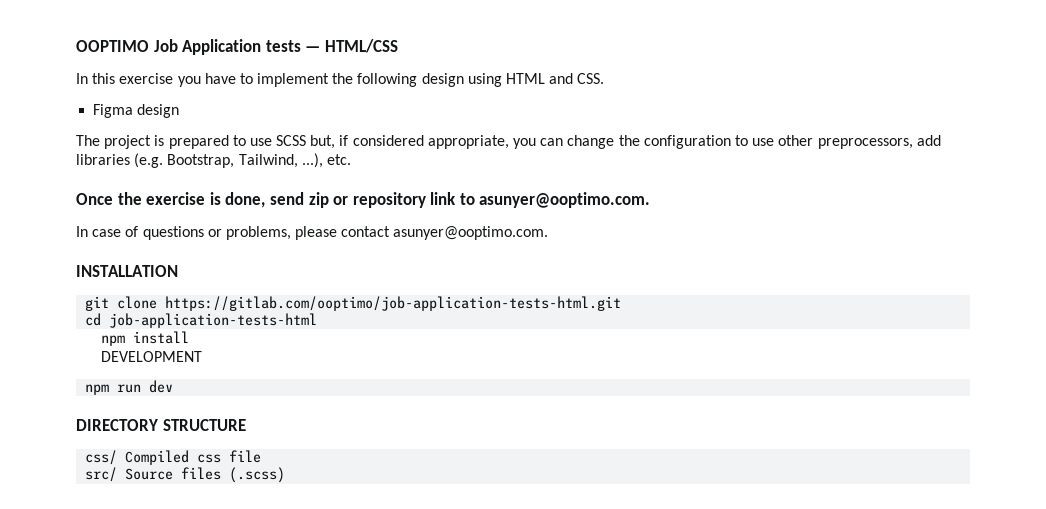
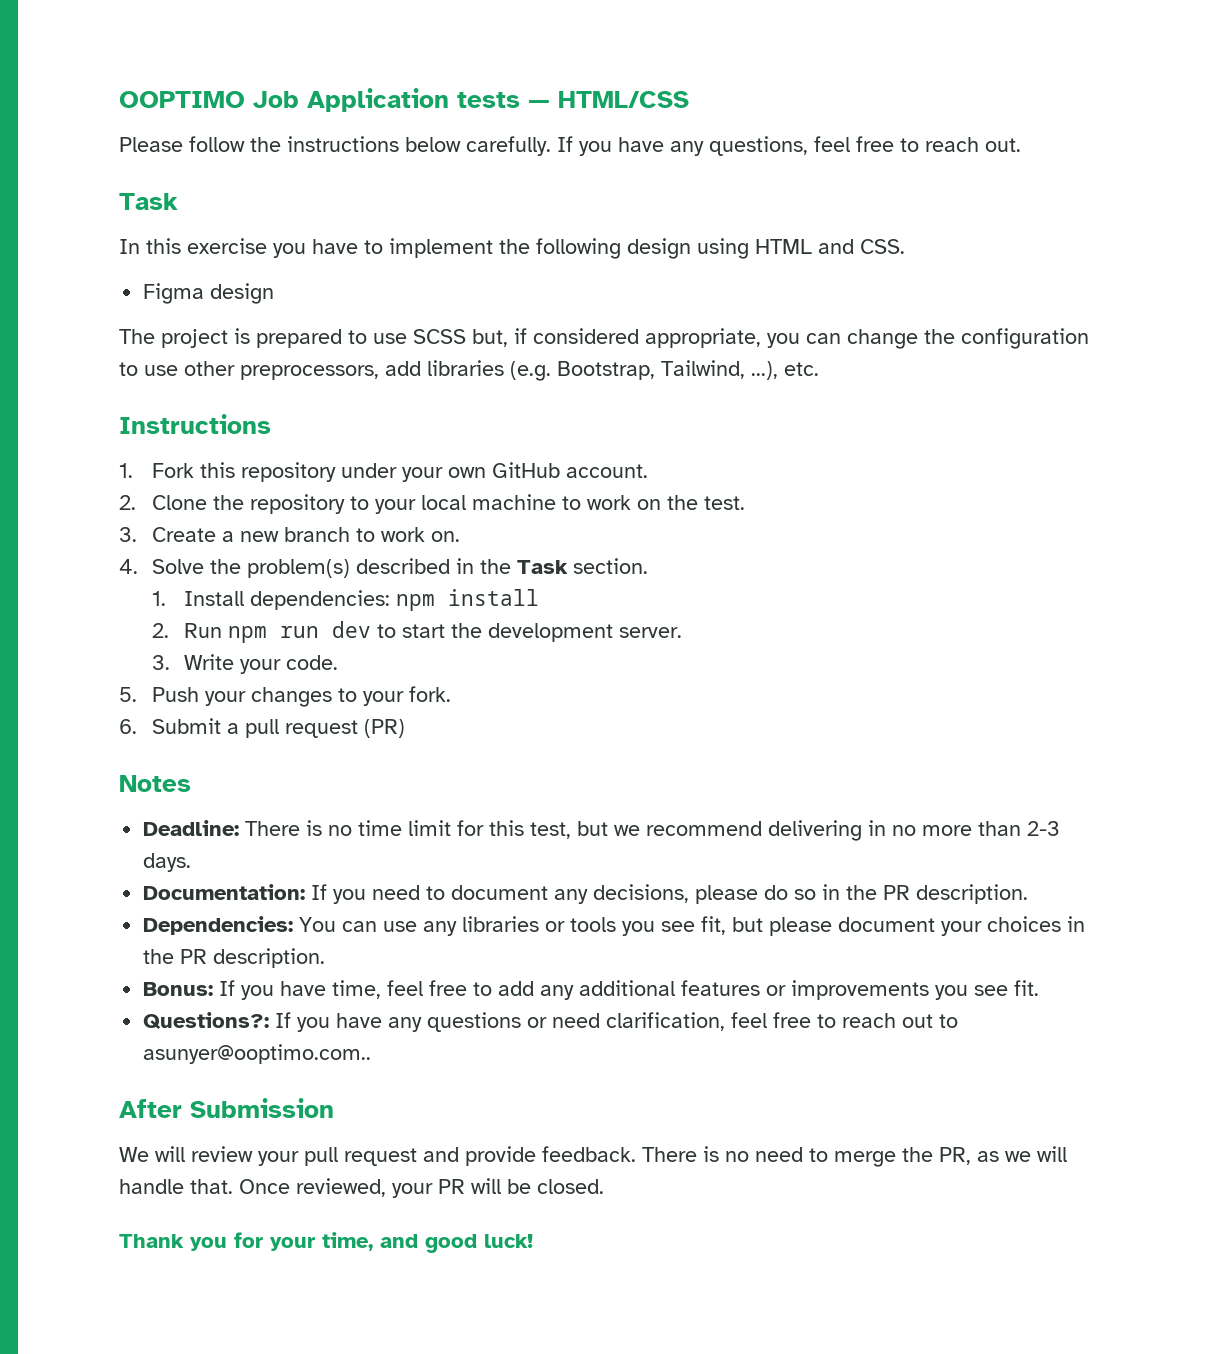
(398, 46) none -> [119,136,1021,156] [119,193,178,210] // Please follow the instructions below carefully. If you have any questions, feel free to reach out. // Task
[76,192,651,208] [76,226,549,240] [76,265,178,277] [85,296,622,311] [85,313,318,328] Once the exercise is done, send zip or repository link to asunyer@ooptimo.com. // In case of questions or problems, please contact asunyer@ooptimo.com. // INSTALLATION // git clone https://gitlab.com/ooptimo/job-application-tests-html.git // cd job-application-tests-html // -> [119,414,271,434] [119,462,648,482] [119,494,745,514] [119,527,460,542] [119,558,648,578] [151,590,391,610] Instructions // 1. Fork this repository under your own GitHub account. // 2. Clone the repository to your local machine to work on the test. // 3. Create a new branch to work on. // 4. Solve the problem(s) described in the Task section. // 1. Install dependencies:
[101,351,203,362] DEVELOPMENT // -> [151,623,223,638] 2. Run
[76,419,246,431] [85,450,262,465] [85,467,286,483] // DIRECTORY STRUCTURE // css/ Compiled css file // src/ Source files (.scss) -> [377,623,683,642] [151,654,339,674] [119,686,451,707] [119,718,405,738] [119,775,191,792] [143,820,1061,841] [143,853,192,872] [143,884,1029,904] [143,916,1086,936] [143,948,326,968] [143,980,1040,1000] [143,1012,959,1032] [143,1044,372,1064] [119,1098,334,1118] [119,1146,1067,1167] [119,1178,604,1198] [119,1232,533,1253] to start the development server. // 3. Write your code. // 5. Push your changes to your fork. // 6. Submit a pull request (PR) // Notes // Deadline: There is no time limit for this test, but we recommend delivering in no more than 2-3 days. // Documentation: If you need to document any decisions, please do so in the PR description. // Dependencies: You can use any libraries or tools you see fit, but please document your choices in the PR description. // Bonus: If you have time, feel free to add any additional features or improvements you see fit. // Questions?: If you have any questions or need clarification, feel free to reach out to asunyer@ooptimo.com.. // After Submission // We will review your pull request and provide feedback. There is no need to merge the PR, as we will handle that. Once reviewed, your PR will be closed. // Thank you for your time, and good luck!

